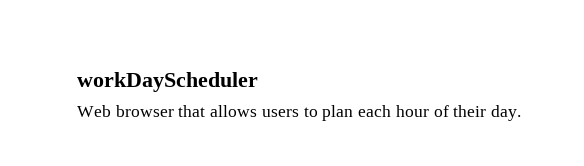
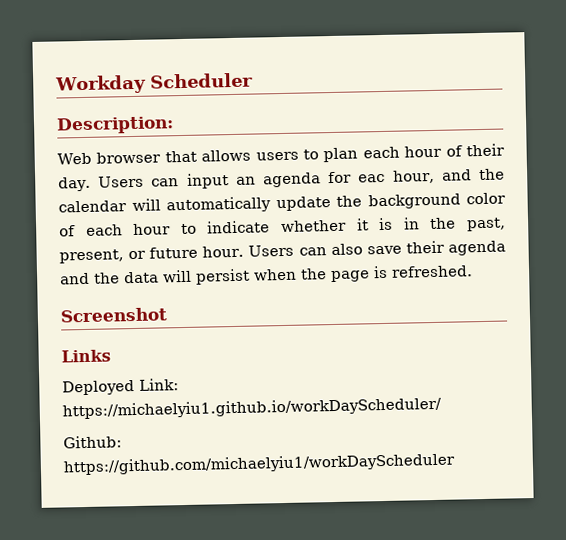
[77,72,258,92] workDayScheduler -> [55,72,253,95] [56,116,174,135] Workday Scheduler // Description:
(521, 113) none -> [98,168,505,189] [58,192,506,214] [59,217,507,237] [59,240,507,264] [60,265,473,285] [60,307,167,323] [61,349,111,363] [62,378,179,396] [62,396,442,420] [63,435,122,449] [63,452,456,476] Users can input an agenda for eac hour, and the calendar will automatically update the background color of each hour to indicate whether it is in the past, present, or future hour. Users can also save their agenda and the data will persist when the page is refreshed. // Screenshot // Links // Deployed Link: https://michaelyiu1.github.io/workDayScheduler/ // Github: https://github.com/michaelyiu1/workDayScheduler

